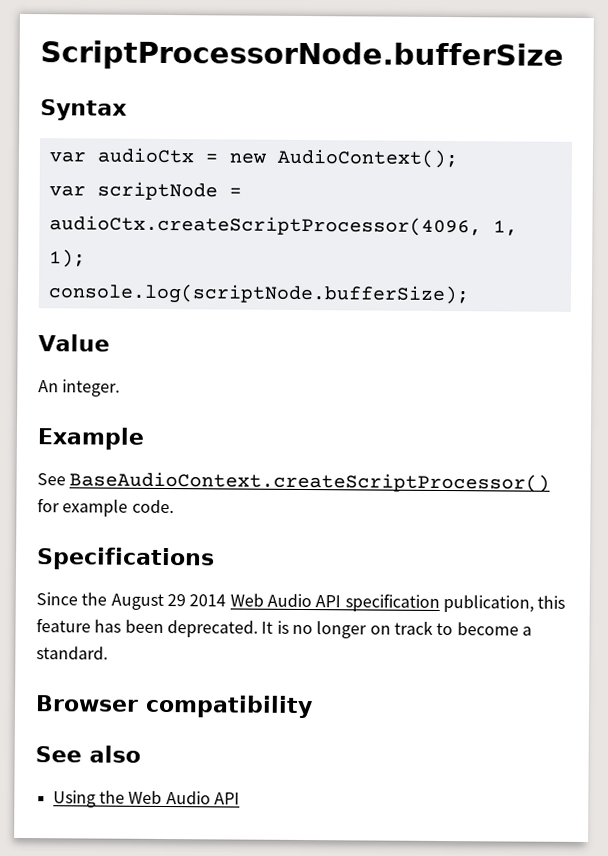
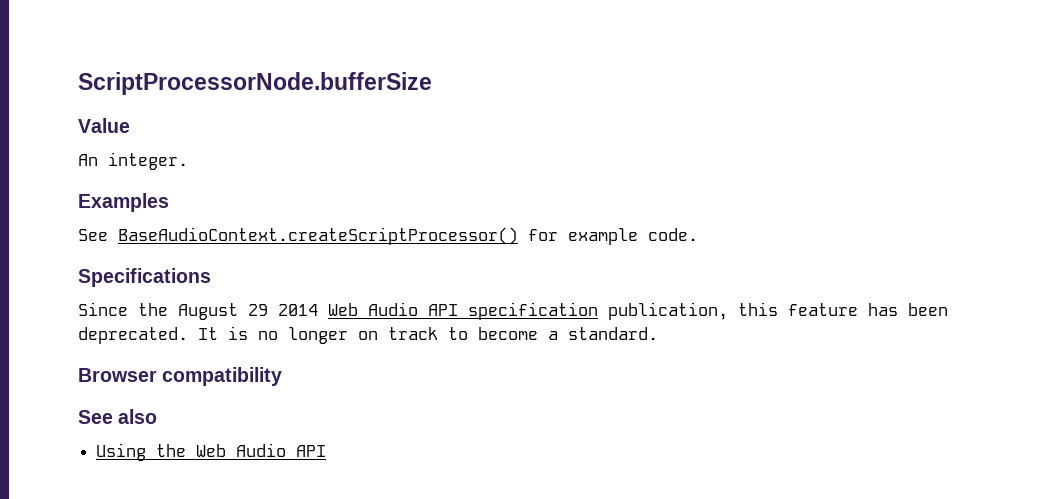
[40,99,127,121] [48,147,458,169] [48,181,242,201] [48,215,518,237] [48,249,86,268] [47,283,470,306] // Syntax // var audioCtx = new AudioContext(); // var scriptNode = audioCtx.createScriptProcessor(4096, 1, 1); // console.log(scriptNode.bufferSize); -> (432, 83) none
[37,427,144,450] Example -> [78,193,169,212] Examples

